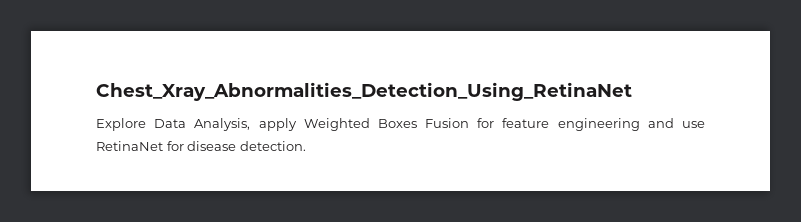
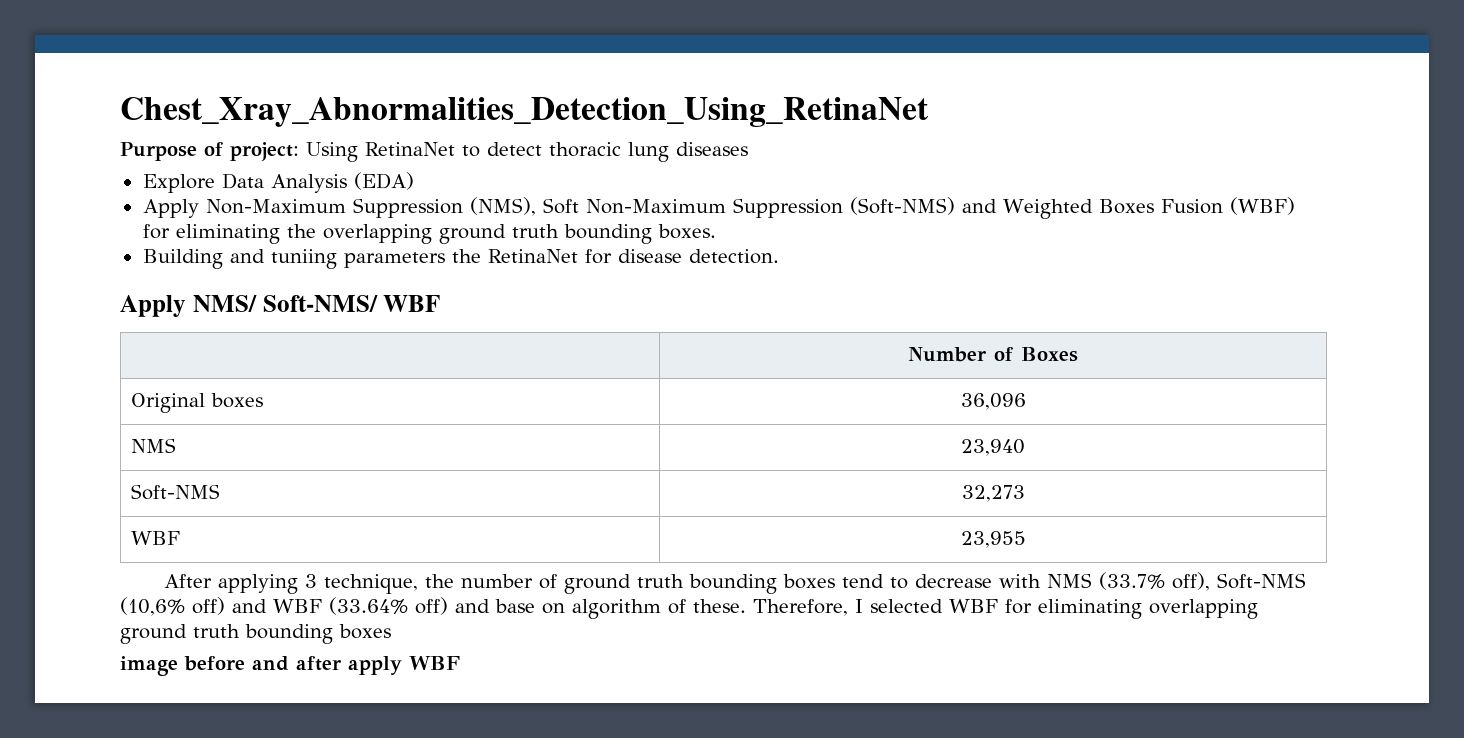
[96,118,705,131] [96,141,306,151] Explore Data Analysis, apply Weighted Boxes Fusion for feature engineering and use RetinaNet for disease detection. -> [120,142,748,162] [142,172,414,193] [142,197,1295,219] [142,224,716,244] [142,249,779,269] [120,295,441,317] [908,347,1078,362] [130,393,263,413] [960,393,1026,410] [130,438,176,453] [961,439,1025,456] [130,484,220,500] [961,485,1025,502] [130,531,180,545] [960,531,1026,548] [164,572,1307,594] [120,597,1259,619] [120,624,391,644] [120,656,460,676] Purpose of project: Using RetinaNet to detect thoracic lung diseases // Explore Data Analysis (EDA) // Apply Non-Maximum Suppression (NMS), Soft Non-Maximum Suppression (Soft-NMS) and Weighted Boxes Fusion (WBF) for eliminating the overlapping ground truth bounding boxes. // Building and tuniing parameters the RetinaNet for disease detection. // Apply NMS/ Soft-NMS/ WBF // | Number of Boxes // Original boxes | 36,096 // NMS | 23,940 // Soft-NMS | 32,273 // WBF | 23,955 // After applying 3 technique, the number of ground truth bounding boxes tend to decrease with NMS (33.7% off), Soft-NMS (10,6% off) and WBF (33.64% off) and base on algorithm of these. Therefore, I selected WBF for eliminating overlapping ground truth bounding boxes // image before and after apply WBF

